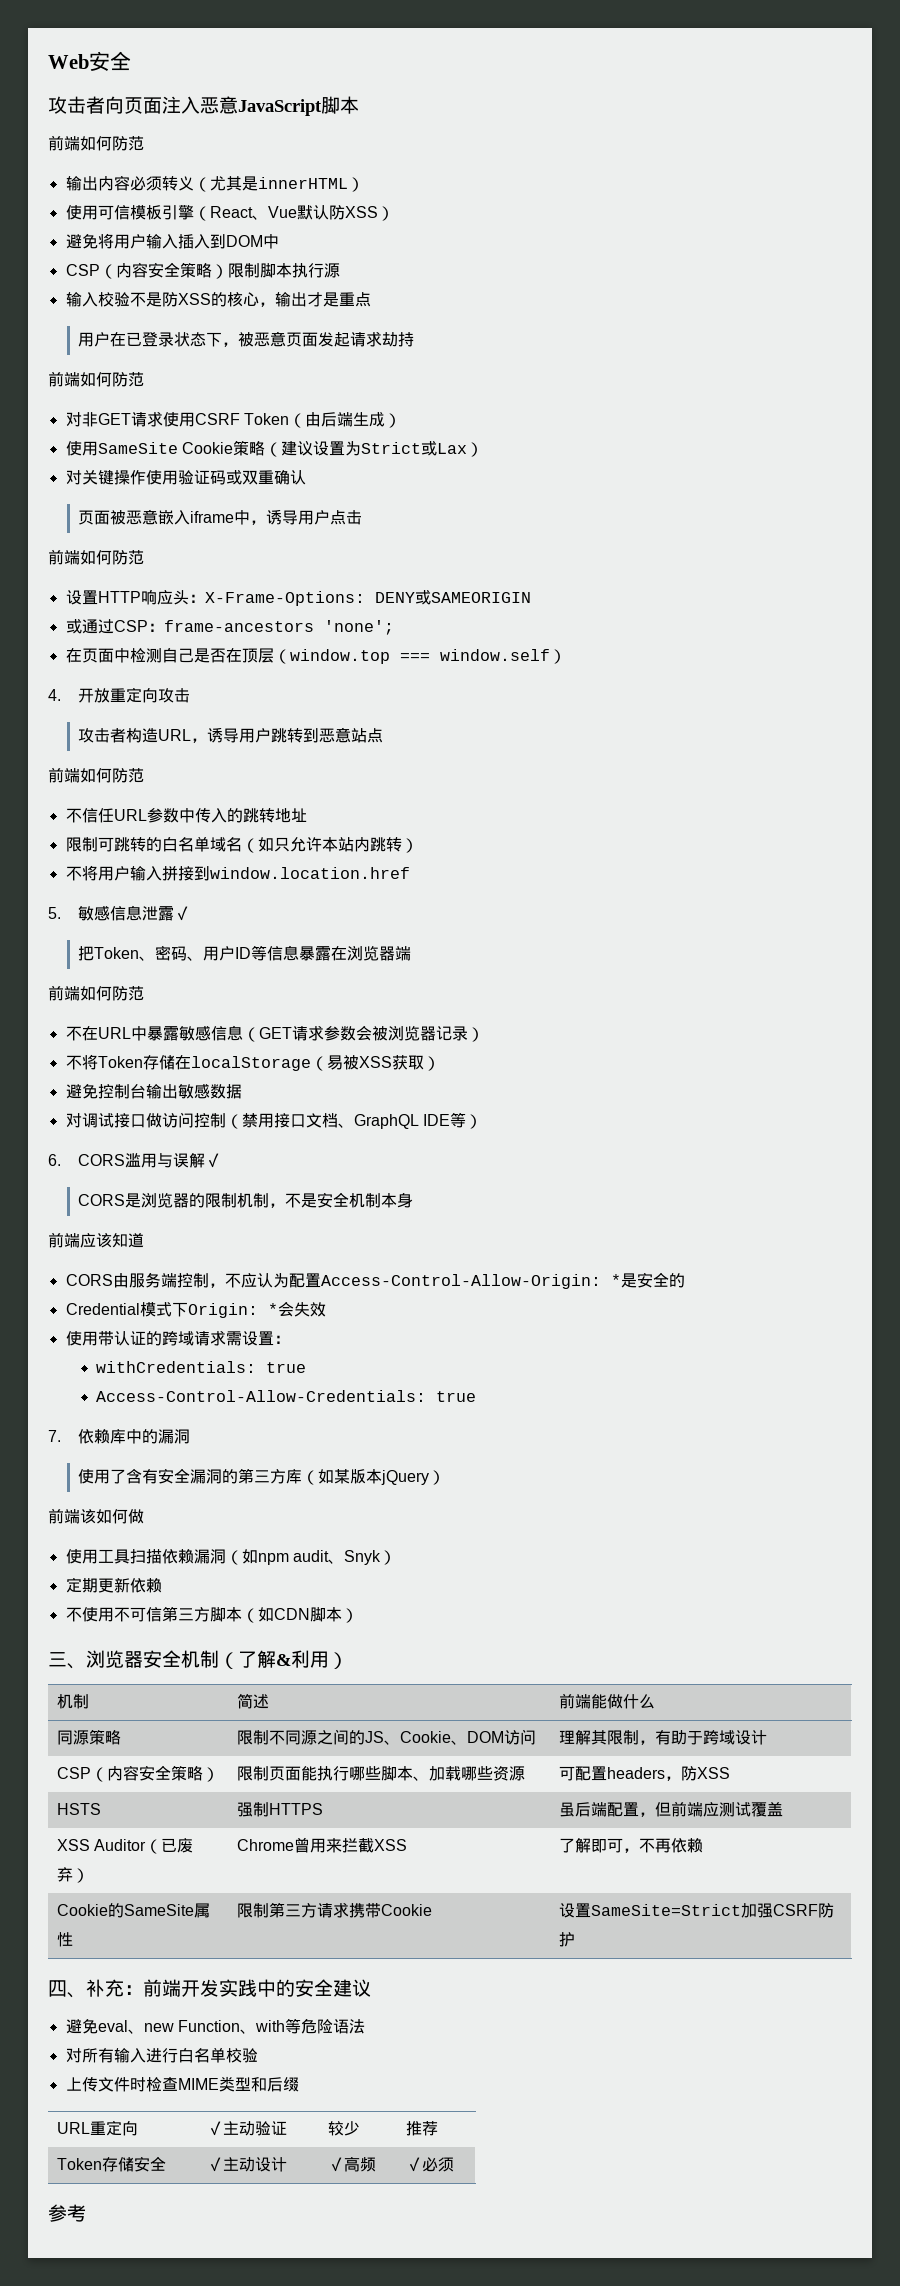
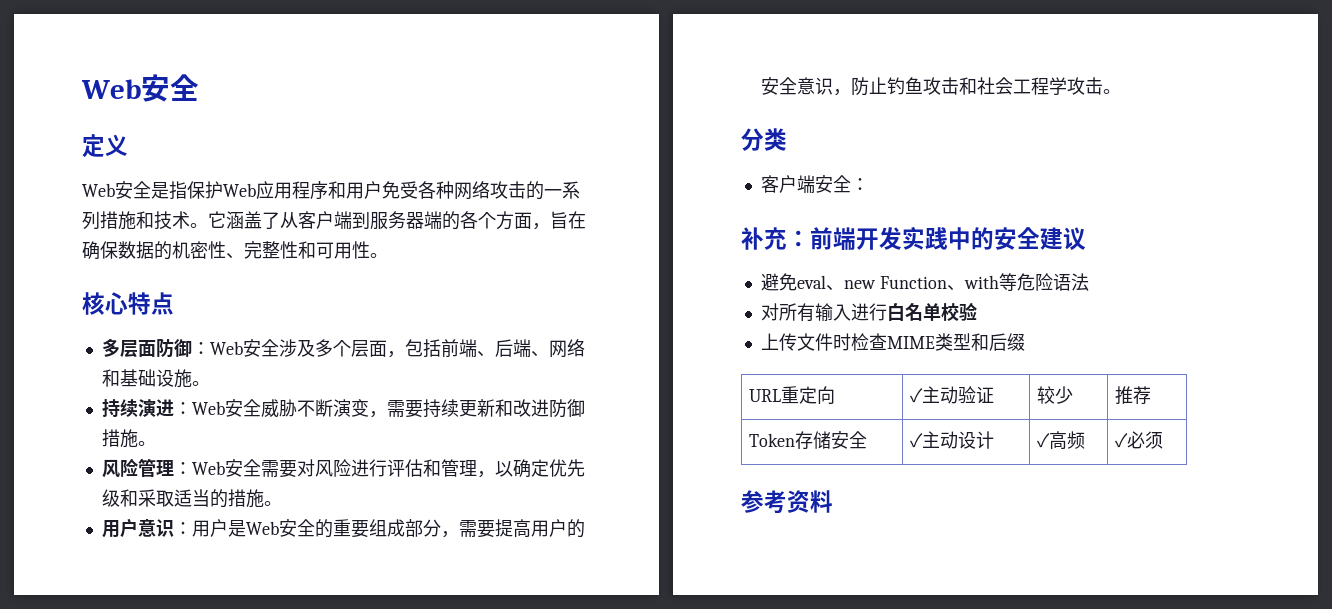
[48,96,359,116] [48,135,144,151] [65,175,364,192] [65,205,394,221] [65,233,279,249] [65,262,340,279] [65,292,371,307] [78,331,415,347] [48,371,144,387] [65,411,401,428] [65,440,483,457] [65,470,306,485] [78,509,363,525] [48,549,144,565] [65,589,531,606] [65,619,394,635] [65,648,566,664] [48,687,191,703] [78,727,384,743] [48,767,144,783] [65,808,307,823] [65,836,418,853] [65,865,410,881] [48,905,191,921] [78,945,412,961] [48,985,144,1001] [65,1025,484,1042] [65,1054,440,1071] [65,1083,242,1099] [65,1112,482,1129] [48,1153,222,1168] [78,1192,414,1208] [48,1232,144,1248] [65,1272,685,1289] [65,1301,326,1318] [65,1330,290,1346] [95,1361,306,1373] [95,1390,476,1402] [48,1429,191,1444] [78,1468,446,1485] [48,1508,144,1524] [65,1549,396,1565] [65,1577,162,1593] [65,1606,358,1623] [48,1650,348,1669] [56,1694,89,1709] [236,1693,269,1709] [558,1693,655,1709] [56,1729,121,1745] [236,1729,536,1745] [558,1730,767,1745] [56,1765,219,1782] [236,1766,525,1781] [558,1766,730,1781] [56,1803,101,1815] [236,1802,323,1817] [558,1801,783,1817] [56,1838,194,1854] [56,1867,89,1883] [236,1837,407,1853] [558,1838,703,1853] [56,1903,210,1918] [56,1932,73,1947] [236,1902,432,1918] [558,1903,834,1918] [558,1932,575,1947] [48,1980,86,1998] 攻击者向页面注入恶意JavaScript脚本 // 前端如何防范 // 输出内容必须转义（尤其是innerHTML） // 使用可信模板引擎（React、Vue默认防XSS） // 避免将用户输入插入到DOM中 // CSP（内容安全策略）限制脚本执行源 // 输入校验不是防XSS的核心，输出才是重点 // 用户在已登录状态下，被恶意页面发起请求劫持 // 前端如何防范 // 对非GET请求使用CSRF Token（由后端生成） // 使用SameSite Cookie策略（建议设置为Strict或Lax） // 对关键操作使用验证码或双重确认 // 页面被恶意嵌入iframe中，诱导用户点击 // 前端如何防范 // 设置HTTP响应头：X-Frame-Options: DENY或SAMEORIGIN // 或通过CSP：frame-ancestors 'none'; // 在页面中检测自己是否在顶层（window.top === window.self） // 4.开放重定向攻击 // 攻击者构造URL，诱导用户跳转到恶意站点 // 前端如何防范 // 不信任URL参数中传入的跳转地址 // 限制可跳转的白名单域名（如只允许本站内跳转） // 不将用户输入拼接到window.location.href // 5.敏感信息泄露✓ // 把Token、密码、用户ID等信息暴露在浏览器端 // 前端如何防范 // 不在URL中暴露敏感信息（GET请求参数会被浏览器记录） // 不将Token存储在localStorage（易被XSS获取） // 避免控制台输出敏感数据 // 对调试接口做访问控制（禁用接口文档、GraphQL IDE等） // 6. CORS滥用与误解✓ // CORS是浏览器的限制机制，不是安全机制本身 // 前端应该知道 // CORS由服务端控制，不应认为配置Access-Control-Allow-Origin: *是安全的 // Credential模式下Origin: *会失效 // 使用带认证的跨域请求需设置： // withCredentials: true // Access-Control-Allow-Credentials: true // 7.依赖库中的漏洞 // 使用了含有安全漏洞的第三方库（如某版本jQuery） // 前端该如何做 // 使用工具扫描依赖漏洞（如npm audit、Snyk） // 定期更新依赖 // 不使用不可信第三方脚本（如CDN脚本） // 三、浏览器安全机制（了解&利用） // 机制 | 简述 | 前端能做什么 // 同源策略 | 限制不同源之间的JS、Cookie、DOM访问 | 理解其限制，有助于跨域设计 // CSP（内容安全策略） | 限制页面能执行哪些脚本、加载哪些资源 | 可配置headers，防XSS // HSTS | 强制HTTPS | 虽后端配置，但前端应测试覆盖 // XSS Auditor（已废弃） | Chrome曾用来拦截XSS | 了解即可，不再依赖 // Cookie的SameSite属性 | 限制第三方请求携带Cookie | 设置SameSite=Strict加强CSRF防护 // 四、 -> [82,134,128,158] [82,181,580,200] [82,211,586,230] [82,241,388,260] [82,292,174,315] [101,338,585,358] [101,369,210,388] [101,399,585,418] [101,429,156,448] [101,458,585,478] [101,489,282,508] [101,518,585,538] [760,77,1121,96] [741,128,787,151] [760,175,869,193] 定义 // Web安全是指保护Web应用程序和用户免受各种网络攻击的一系列措施和技术。它涵盖了从客户端到服务器端的各个方面，旨在确保数据的机密性、完整性和可用性。 // 核心特点 // 多层面防御：Web安全涉及多个层面，包括前端、后端、网络和基础设施。 // 持续演进：Web安全威胁不断演变，需要持续更新和改进防御措施。 // 风险管理：Web安全需要对风险进行评估和管理，以确定优先级和采取适当的措施。 // 用户意识：用户是Web安全的重要组成部分，需要提高用户的安全意识，防止钓鱼攻击和社会工程学攻击。 // 分类 // 客户端安全： //
(86, 2213) none -> [787,490,833,513] 资料

